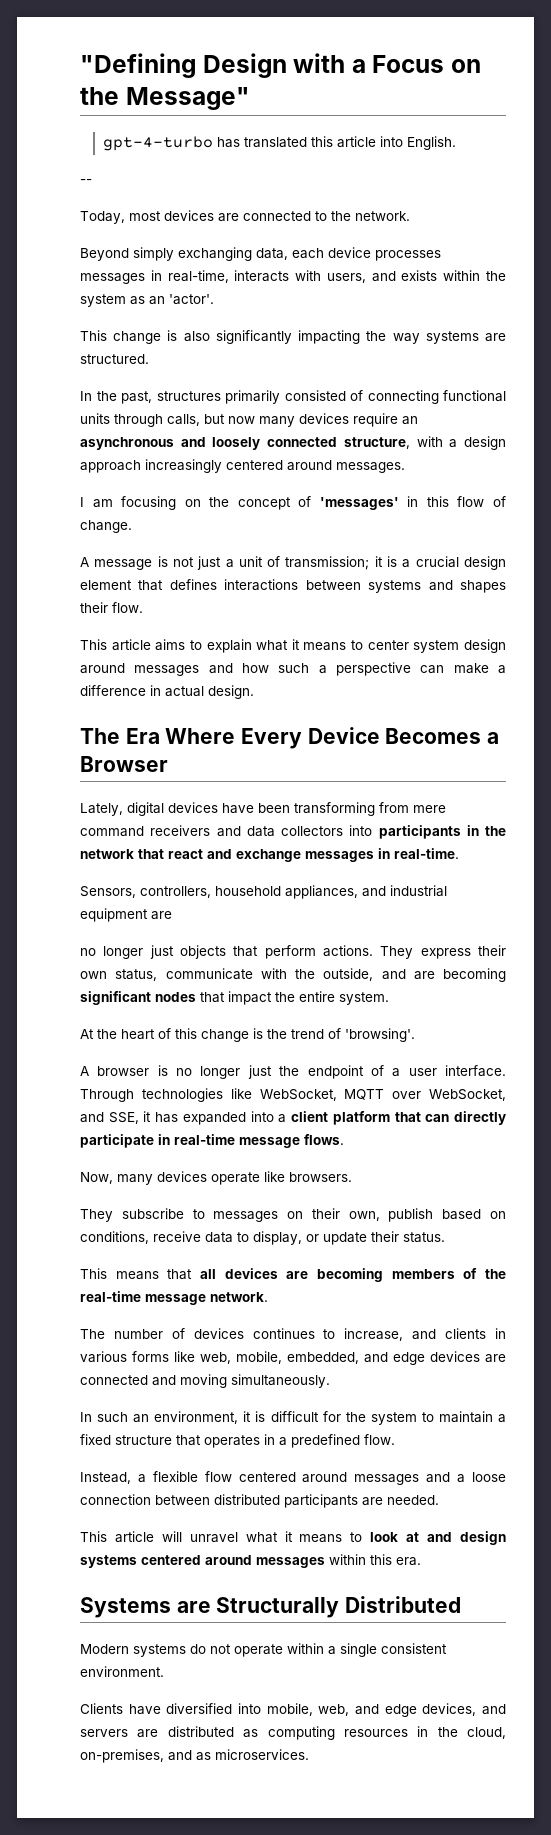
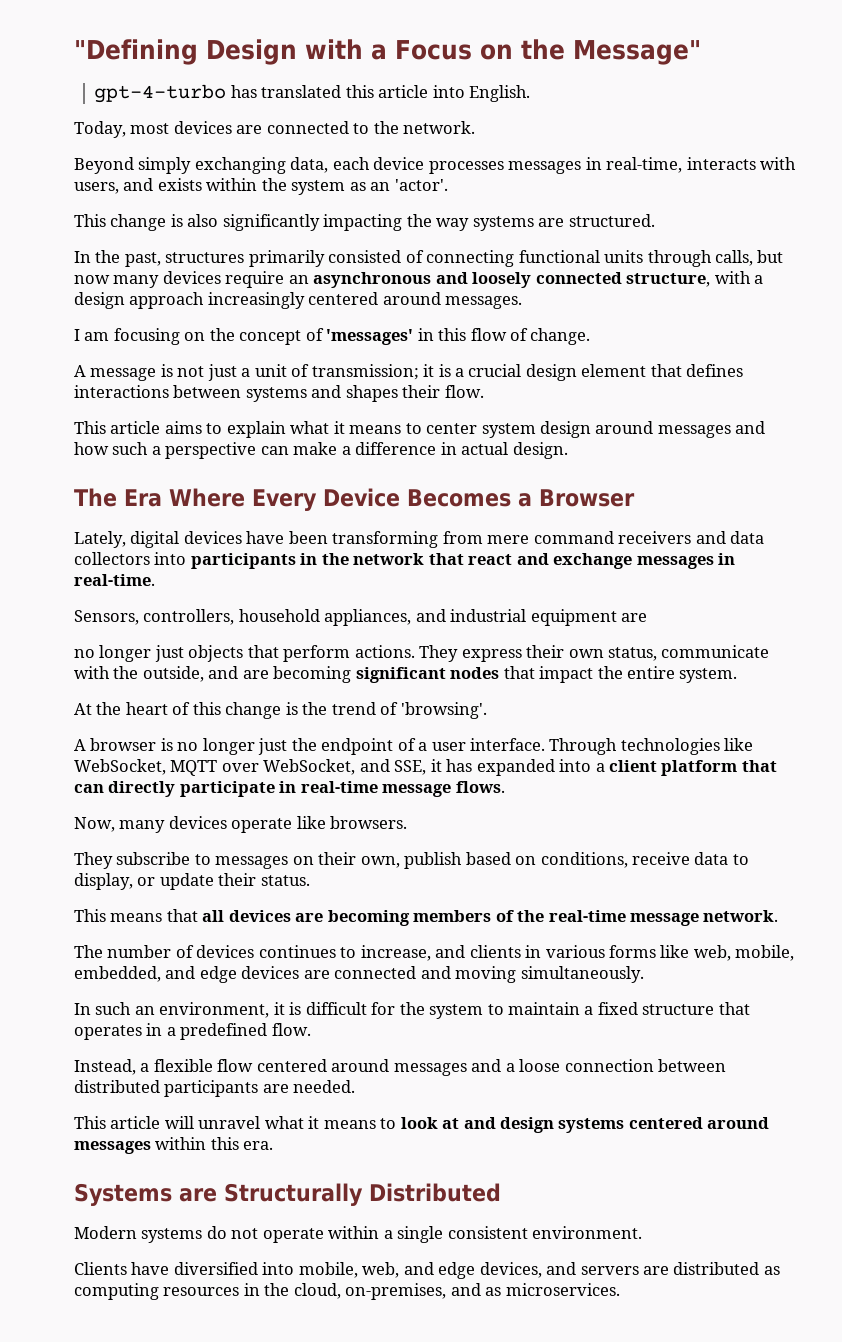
[80,179,92,184] // -- -> (530, 93) none

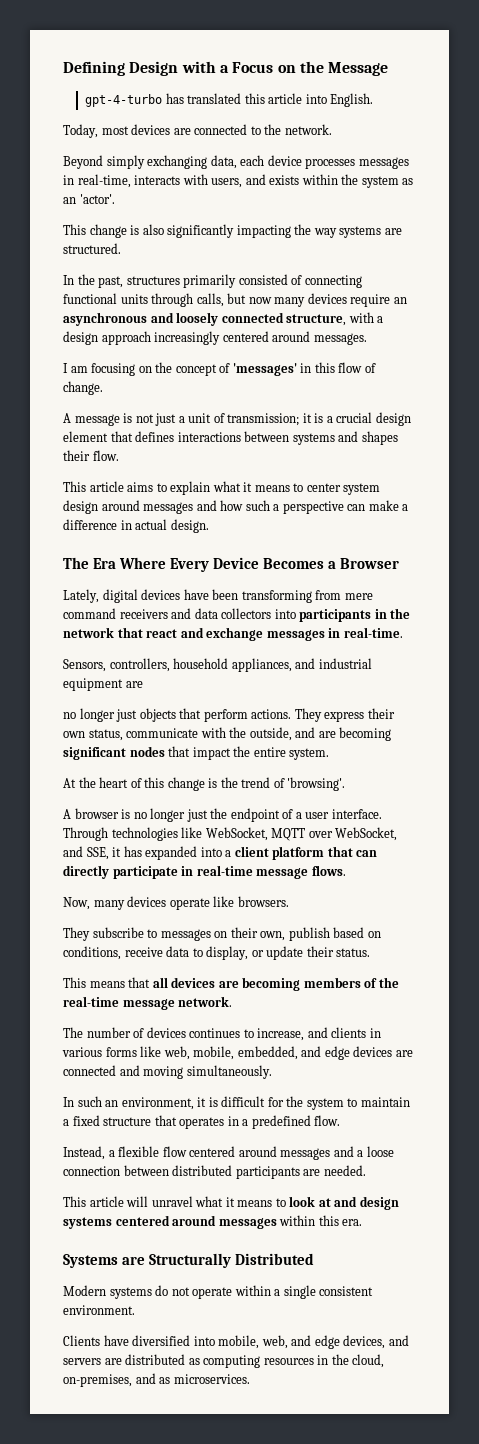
[74,39,198,65] "Defining -> [63,61,125,76] Defining
[572,40,701,65] Message" -> [328,62,389,76] Message

